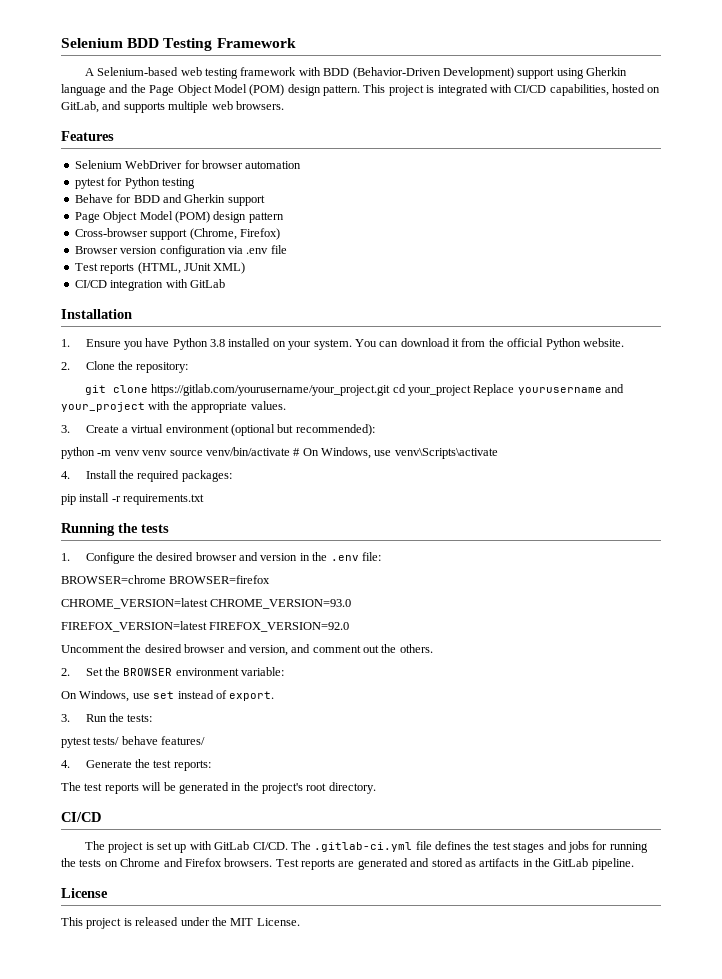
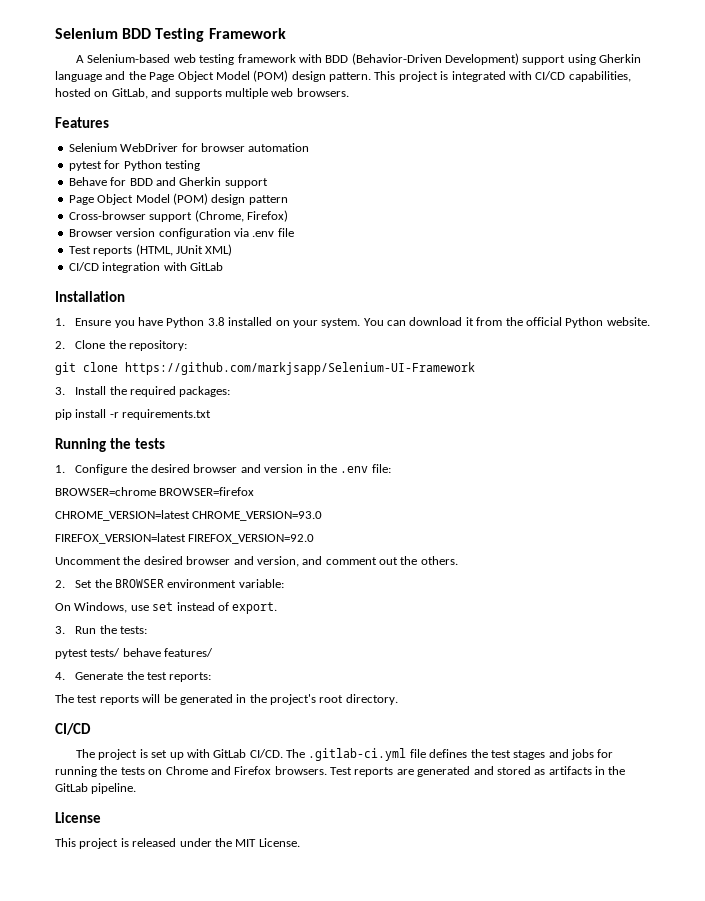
[151,384,625,396] [61,401,286,413] [61,424,375,436] [61,447,498,459] [61,471,70,479] https://gitlab.com/yourusername/your_project.git cd your_project Replace yourusername and your_project with the appropriate values. // 3. Create a virtual environment (optional but recommended): // python -m venv venv source venv/bin/activate # On Windows, use venv\Scripts\activate // 4. -> [125,362,475,375] [55,387,65,395] https://github.com/markjsapp/Selenium-UI-Framework // 3.

